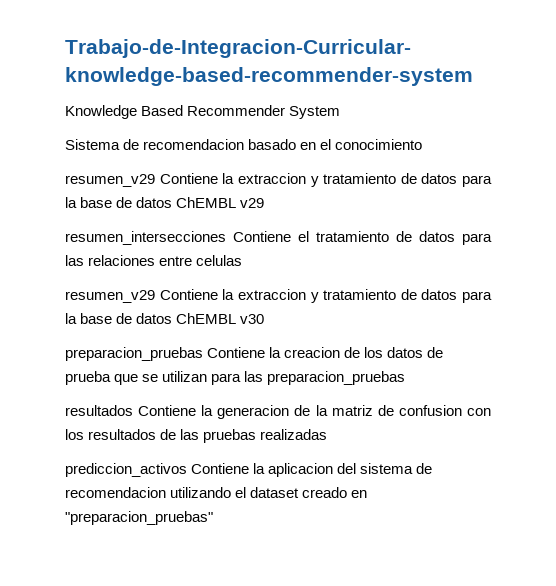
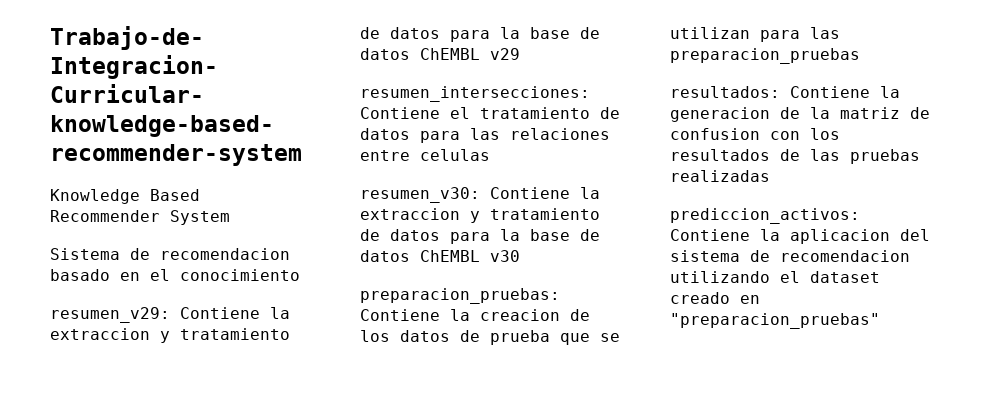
[65,174,155,187] resumen_v29 -> [50,307,170,323] resumen_v29:
[65,231,226,245] resumen_intersecciones -> [360,86,590,102] resumen_intersecciones:
[65,290,155,303] resumen_v29 -> [360,187,480,203] resumen_v30:
[65,347,203,361] preparacion_pruebas -> [360,288,560,304] preparacion_pruebas:
[65,405,133,416] resultados -> [670,86,780,98] resultados:
[65,463,187,477] prediccion_activos -> [670,208,860,224] prediccion_activos:

